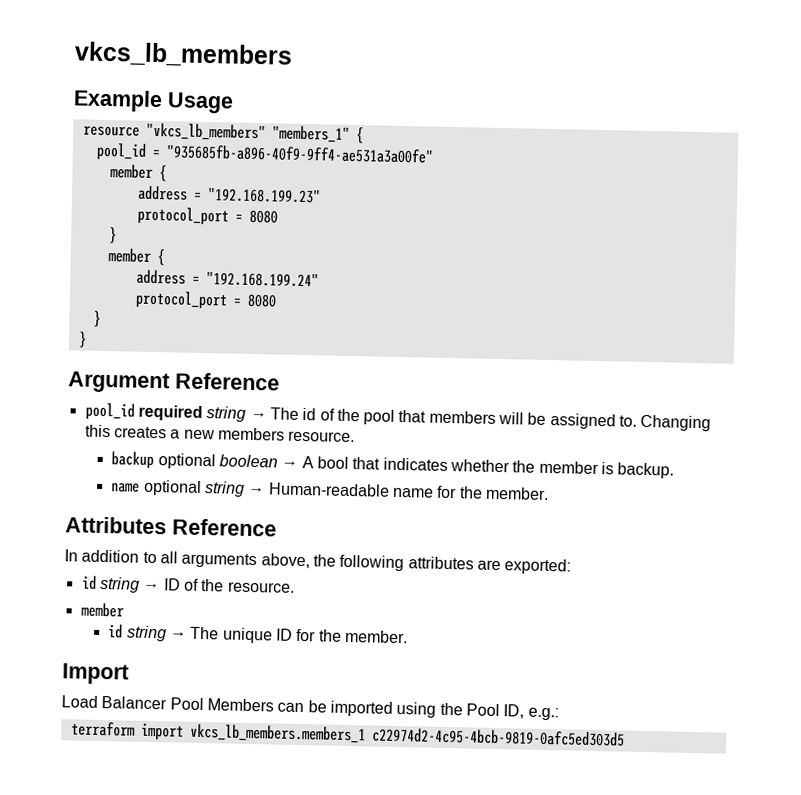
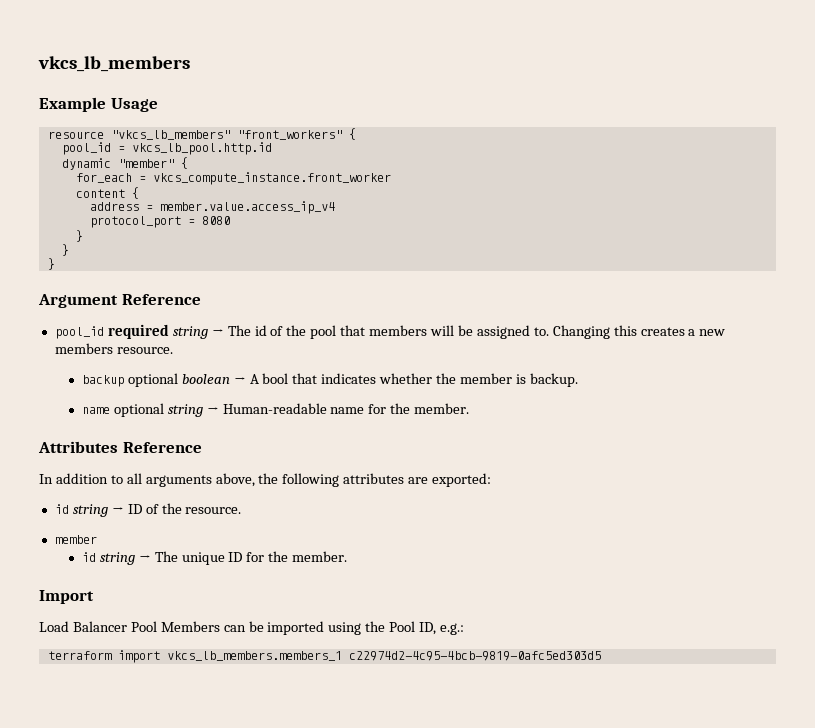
[271,125,350,143] "members_1" -> [236,130,342,140] "front_workers"
[165,144,434,164] [109,164,167,182] [136,185,321,204] [136,206,278,226] [108,227,117,244] [107,248,165,266] [135,269,319,288] [134,290,277,310] "935685fb-a896-40f9-9ff4-ae531a3a00fe" // member { // address = "192.168.199.23" // protocol_port = 8080 // } // member { // address = "192.168.199.24" // protocol_port = 8080 -> [131,142,272,155] [61,157,188,170] [75,172,391,185] [75,187,139,199] [89,201,335,214] [89,216,230,228] [75,230,83,242] vkcs_lb_pool.http.id // dynamic "member" { // for_each = vkcs_compute_instance.front_worker // content { // address = member.value.access_ip_v4 // protocol_port = 8080 // }

